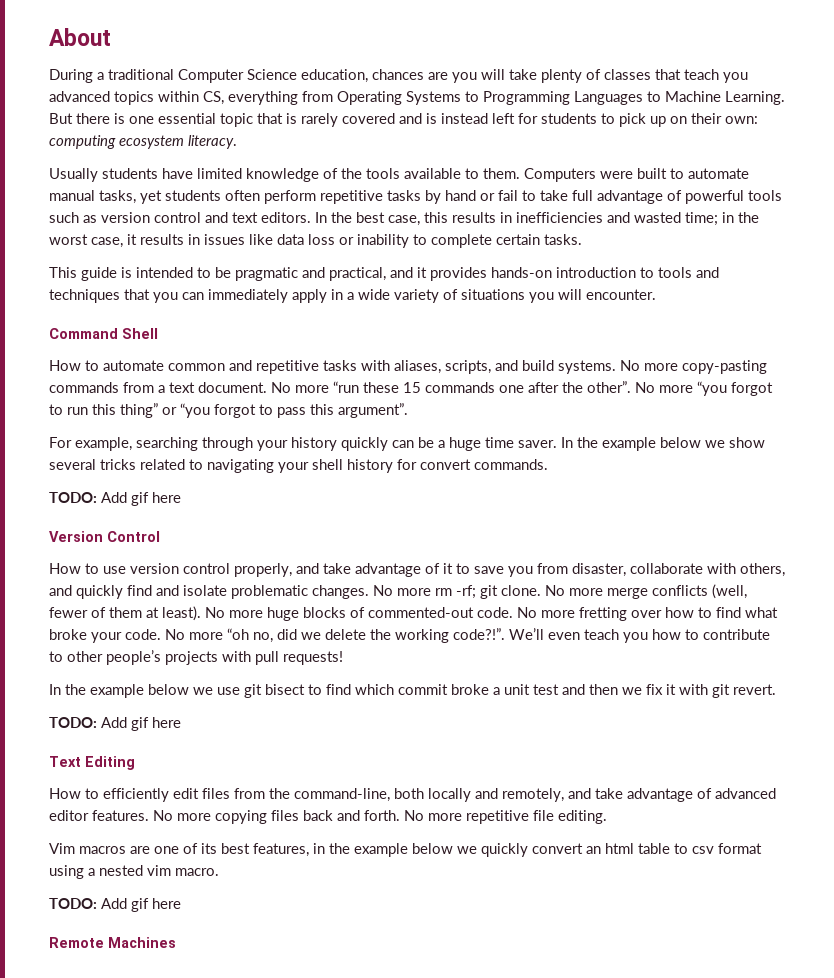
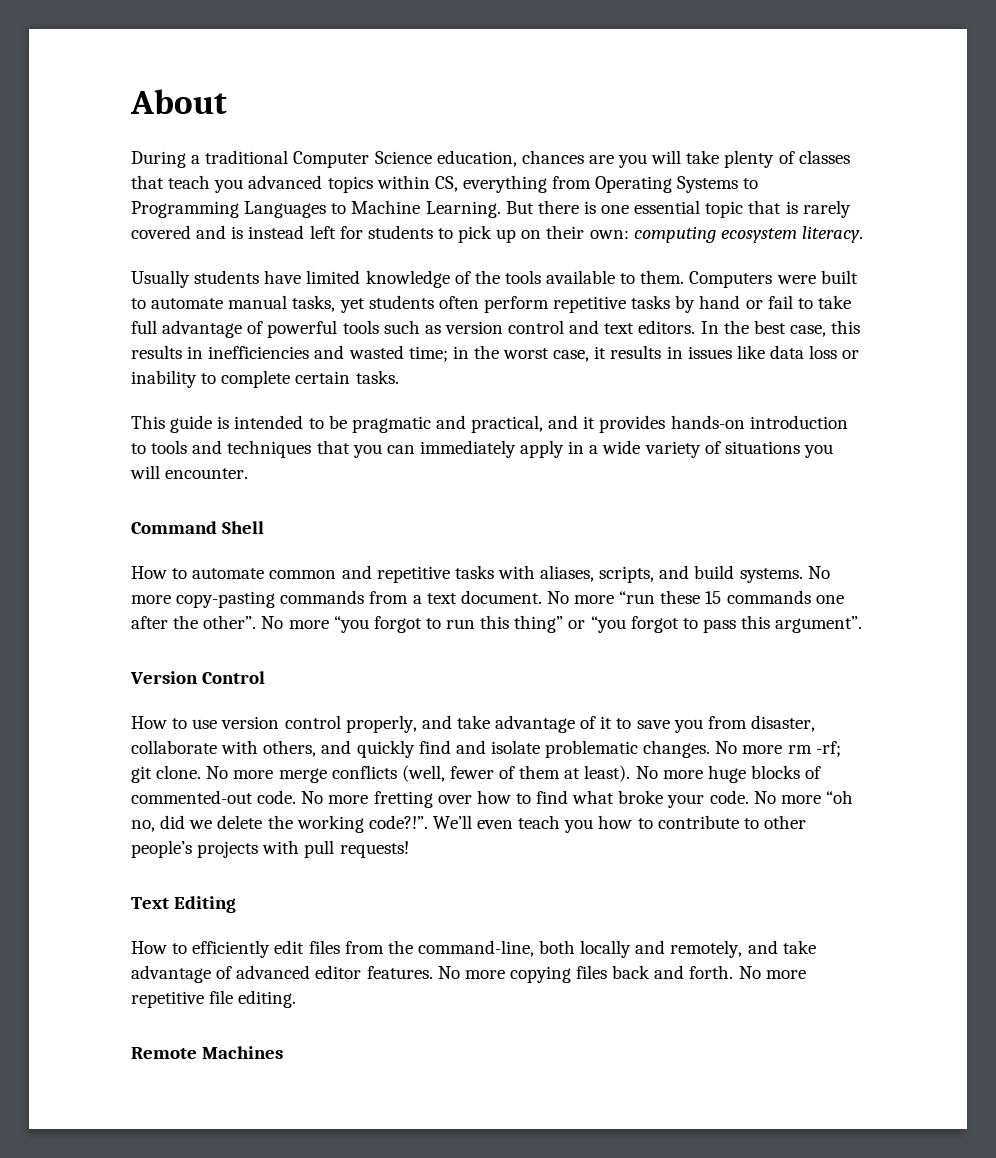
[49,437,765,451] [49,459,548,473] [49,492,181,506] // For example, searching through your history quickly can be a huge time saver. In the example below we show several tricks related to navigating your shell history for convert commands. // TODO: Add gif here -> (863, 624) none
[49,684,776,698] [49,717,181,731] // In the example below we use git bisect to find which commit broke a unit test and then we fix it with git revert. // TODO: Add gif here -> (409, 849) none
[49,843,762,857] [49,865,219,879] [49,898,181,912] // Vim macros are one of its best features, in the example below we quickly convert an html table to csv format using a nested vim macro. // TODO: Add gif here -> (297, 999) none

